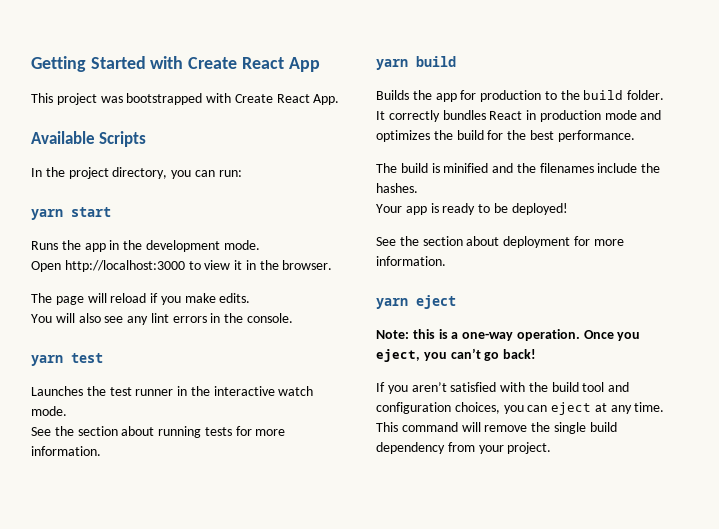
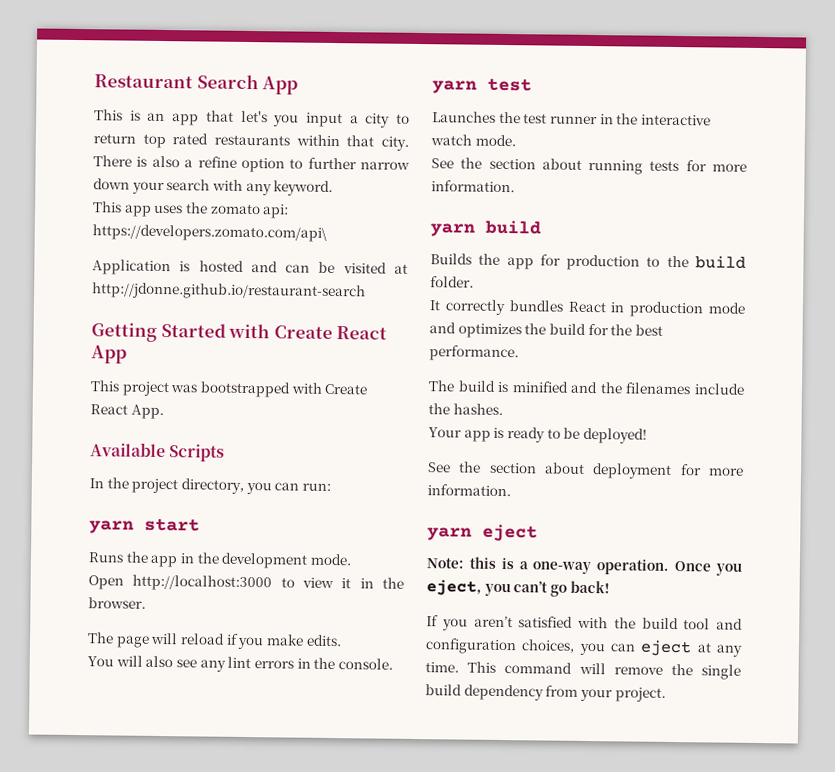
(31, 64) none -> [94,74,299,95] [94,109,410,128] [93,133,409,151] [93,155,410,173] [93,178,334,197] [93,201,290,219] [92,224,327,242] [92,259,408,276] [92,282,366,301] Restaurant Search App // This is an app that let's you input a city to return top rated restaurants within that city. There is also a refine option to further narrow down your search with any keyword. // This app uses the zomato api: https://developers.zomato.com/api\ // Application is hosted and can be visited at http://jdonne.github.io/restaurant-search //

